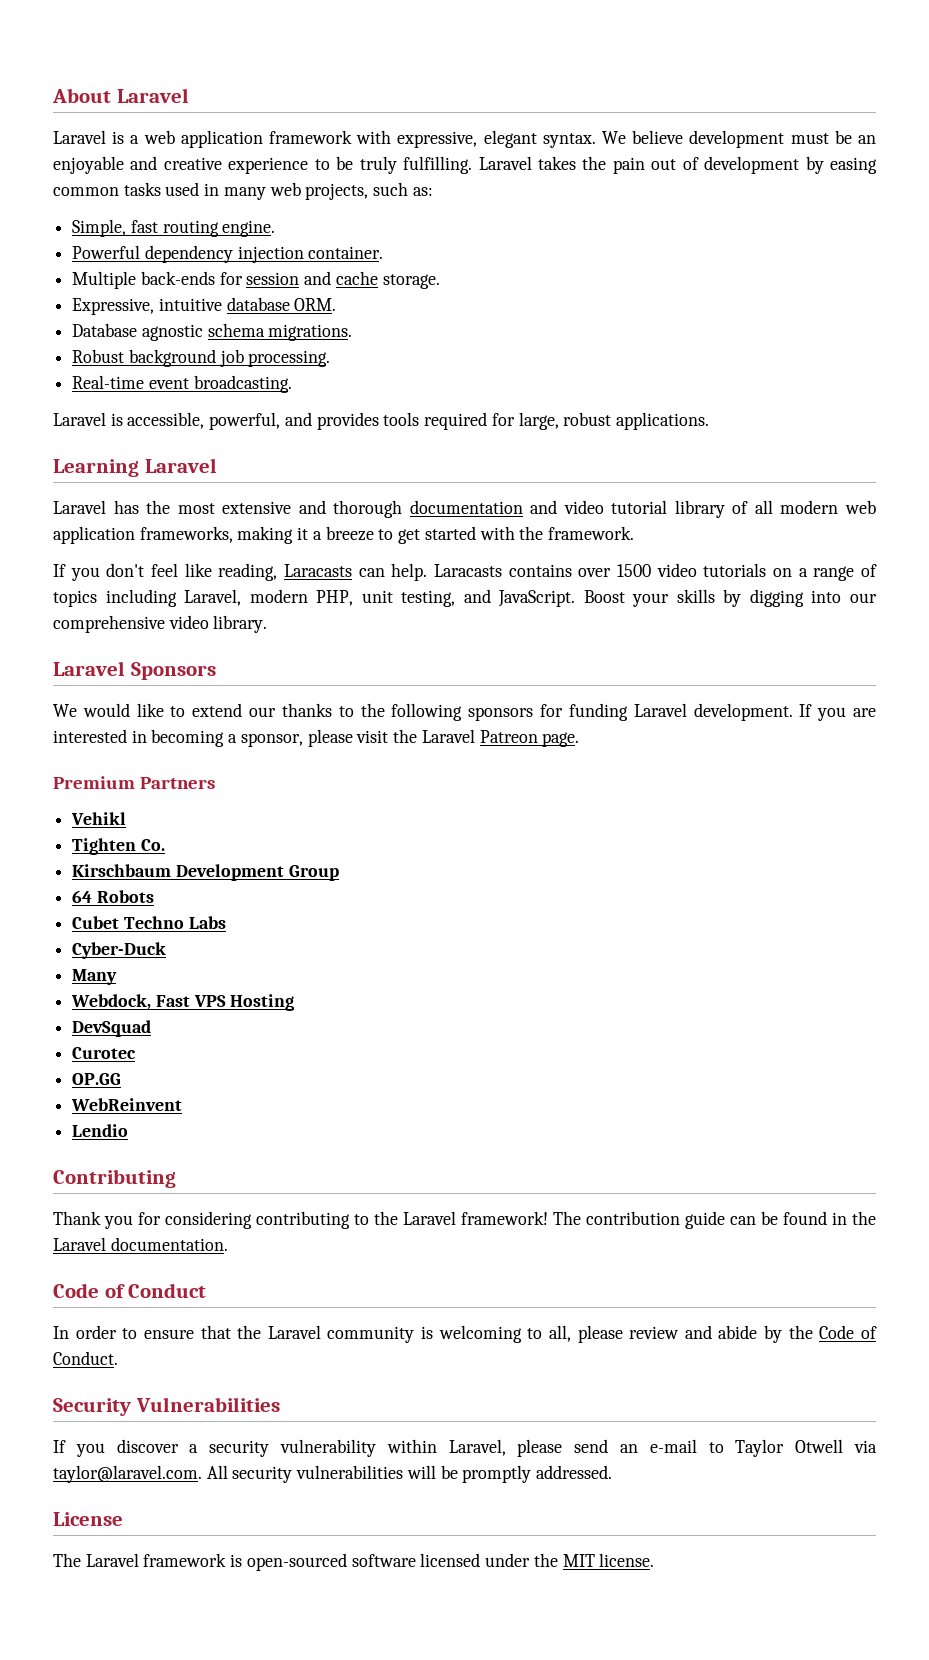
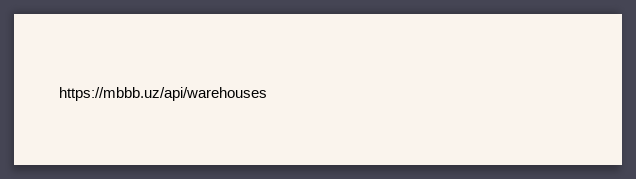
[52,88,189,103] [53,130,877,148] [53,156,877,174] [53,182,433,200] [72,219,276,237] [72,245,384,263] [72,271,440,289] [72,297,337,315] [72,323,353,341] [72,349,331,367] [72,375,292,393] [53,412,709,430] [53,458,217,477] [53,500,876,518] [53,526,634,544] [53,563,877,581] [53,589,877,607] [53,615,268,633] [53,661,216,680] [53,703,877,721] [53,729,580,747] [53,776,216,789] [71,812,127,825] [72,838,165,855] [72,864,339,881] [72,890,154,903] [72,916,226,929] [72,942,167,959] [72,969,118,985] [71,994,295,1011] [72,1020,152,1037] [72,1047,137,1059] [72,1073,122,1085] [71,1098,183,1111] [72,1124,129,1137] [53,1169,176,1188] [53,1211,876,1229] [53,1237,228,1251] [53,1283,207,1298] [53,1325,878,1343] [53,1351,118,1365] [53,1397,280,1416] [53,1439,877,1457] [53,1465,613,1483] [53,1512,123,1526] [53,1553,655,1571] About Laravel // Laravel is a web application framework with expressive, elegant syntax. We believe development must be an enjoyable and creative experience to be truly fulfilling. Laravel takes the pain out of development by easing common tasks used in many web projects, such as: // Simple, fast routing engine. // Powerful dependency injection container. // Multiple back-ends for session and cache storage. // Expressive, intuitive database ORM. // Database agnostic schema migrations. // Robust background job processing. // Real-time event broadcasting. // Laravel is accessible, powerful, and provides tools required for large, robust applications. // Learning Laravel // Laravel has the most extensive and thorough documentation and video tutorial library of all modern web application frameworks, making it a breeze to get started with the framework. // If you don't feel like reading, Laracasts can help. Laracasts contains over 1500 video tutorials on a range of topics including Laravel, modern PHP, unit testing, and JavaScript. Boost your skills by digging into our comprehensive video library. // Laravel Sponsors // We would like to extend our thanks to the following sponsors for funding Laravel development. If you are interested in becoming a sponsor, please visit the Laravel Patreon page. // Premium Partners // Vehikl // Tighten Co. // Kirschbaum Development Group // 64 Robots // Cubet Techno Labs // Cyber-Duck // Many // Webdock, Fast VPS Hosting // DevSquad // Curotec // OP.GG // WebReinvent // Lendio // Contributing // Thank you for considering contributing to the Laravel framework! The contribution guide can be found in the Laravel documentation. // Code of Conduct // In order to ensure that the Laravel community is welcoming to all, please review and abide by the Code of Conduct. // Security Vulnerabilities // If you discover a security vulnerability within Laravel, please send an e-mail to Taylor Otwell via taylor@laravel.com. All security vulnerabilities will be promptly addressed. // License // The Laravel framework is open-sourced software licensed under the MIT license. -> [59,87,267,101] https://mbbb.uz/api/warehouses

